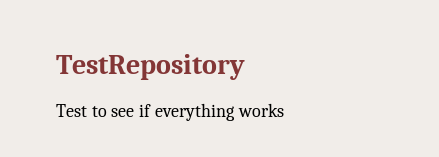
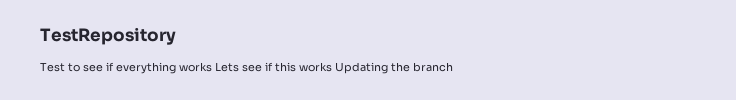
(284, 110) none -> [215,62,453,74] Lets see if this works Updating the branch

